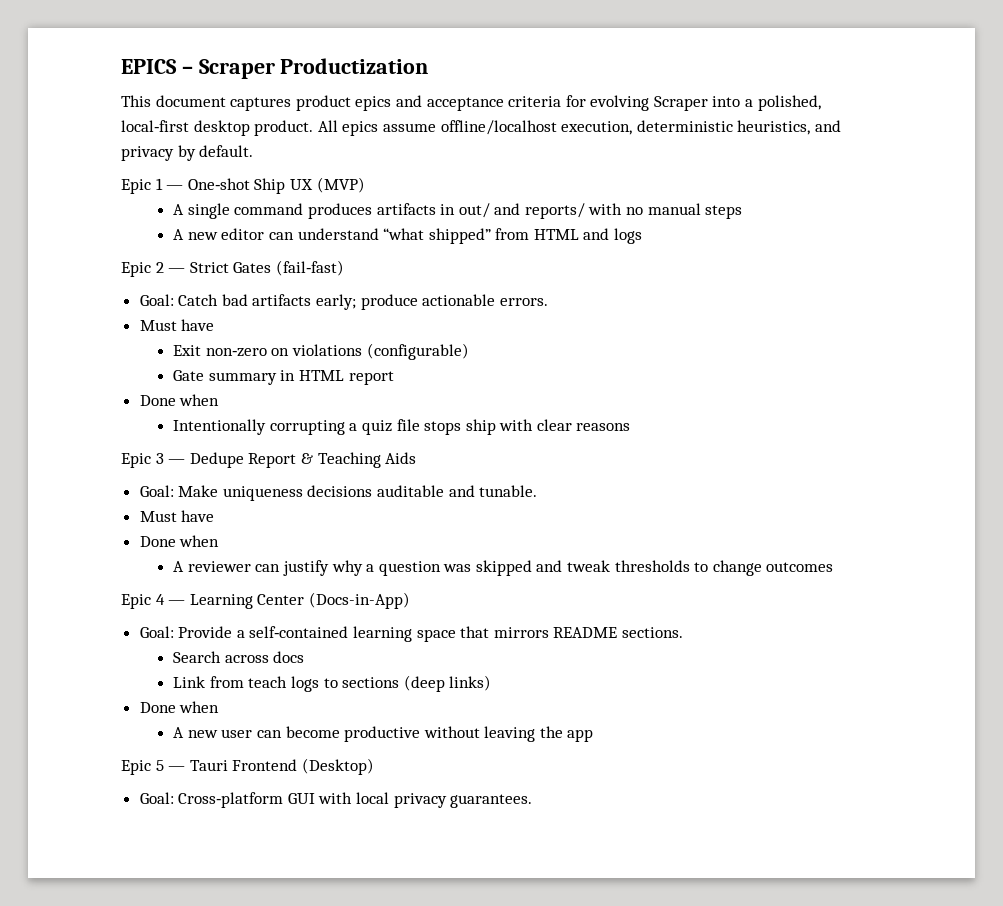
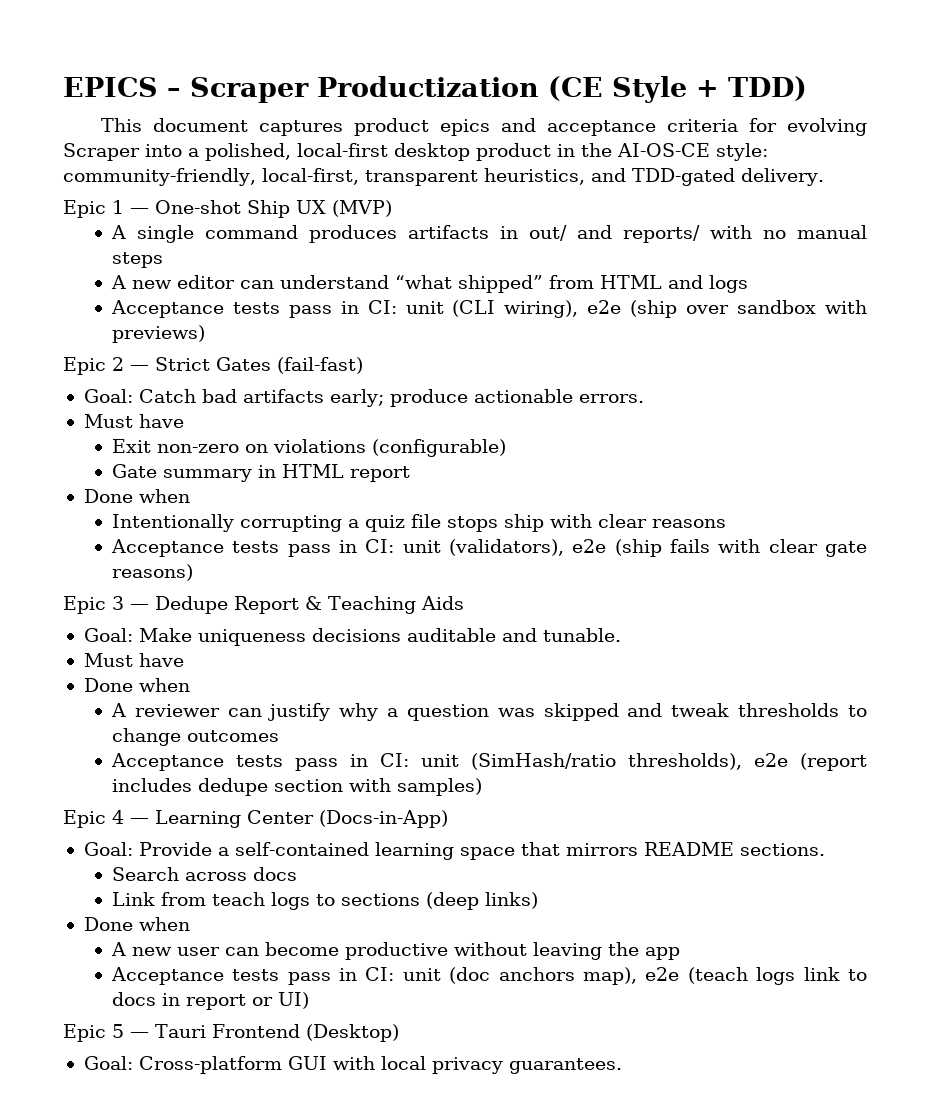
(429, 66) none -> [548,76,807,103] (CE Style + TDD)
[254,120,841,136] [121,145,254,161] product. All epics assume offline/localhost execution, deterministic heuristics, and privacy by default. -> [476,143,768,161] [63,168,824,186] product in the AI‑OS‑CE style: community‑friendly, local‑first, transparent heuristics, and TDD‑gated delivery.
(643, 236) none -> [110,300,868,318] [111,325,205,343] // Acceptance tests pass in CI: unit (CLI wiring), e2e (ship over sandbox with previews)
(631, 427) none -> [110,539,867,557] [111,564,193,581] // Acceptance tests pass in CI: unit (validators), e2e (ship fails with clear gate reasons)
(834, 567) none -> [110,753,867,771] [111,778,482,796] // Acceptance tests pass in CI: unit (SimHash/ratio thresholds), e2e (report includes dedupe section with samples)
(594, 735) none -> [110,967,868,985] [111,992,309,1010] // Acceptance tests pass in CI: unit (doc anchors map), e2e (teach logs link to docs in report or UI)

